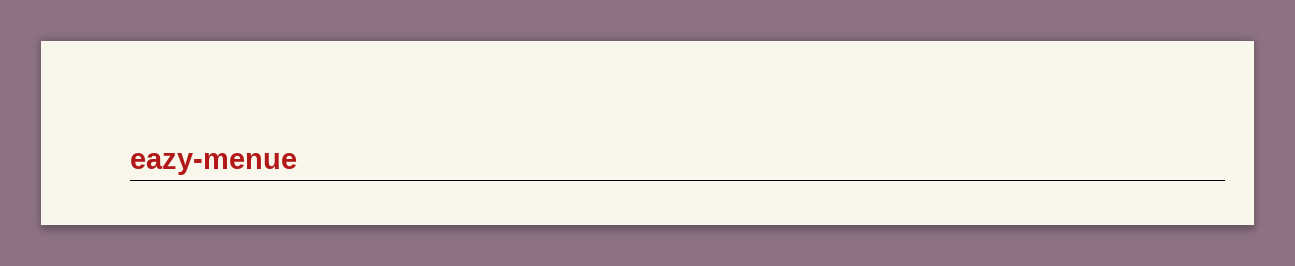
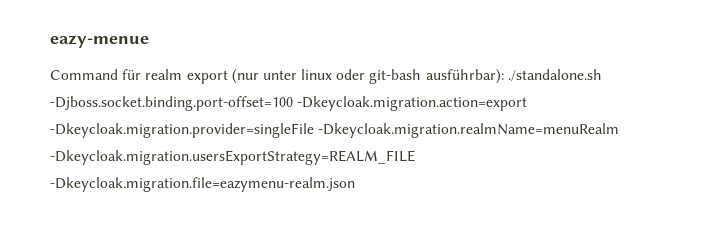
(297, 164) none -> [50,69,602,84] [50,96,528,111] [50,123,620,138] [50,150,415,165] [50,177,355,192] // Command für realm export (nur unter linux oder git-bash ausführbar): ./standalone.sh -Djboss.socket.binding.port-offset=100 -Dkeycloak.migration.action=export -Dkeycloak.migration.provider=singleFile -Dkeycloak.migration.realmName=menuRealm -Dkeycloak.migration.usersExportStrategy=REALM_FILE -Dkeycloak.migration.file=eazymenu-realm.json

